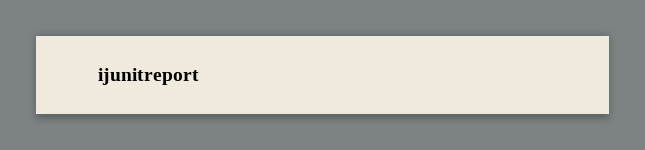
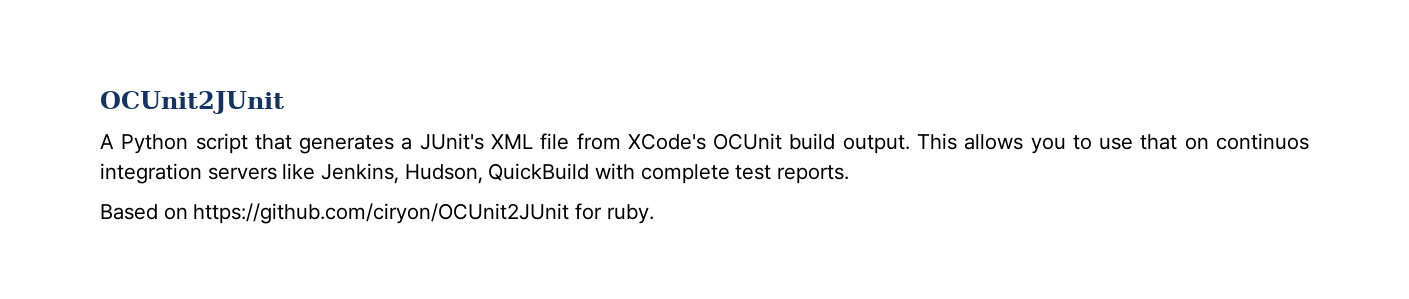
[98,68,199,85] ijunitreport -> [100,91,284,114] [100,133,1309,154] [100,163,850,184] [100,203,654,224] OCUnit2JUnit // A Python script that generates a JUnit's XML file from XCode's OCUnit build output. This allows you to use that on continuos integration servers like Jenkins, Hudson, QuickBuild with complete test reports. // Based on https://github.com/ciryon/OCUnit2JUnit for ruby.

